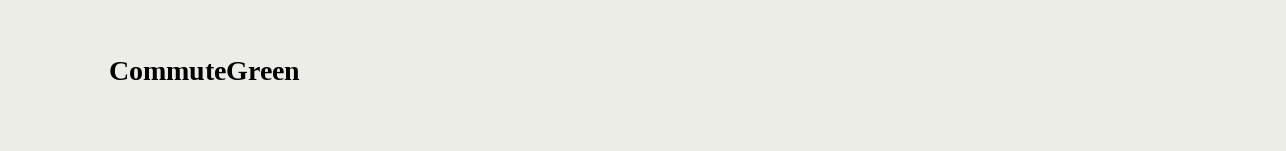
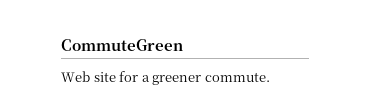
(300, 71) none -> [61,71,270,85] // Web site for a greener commute.

